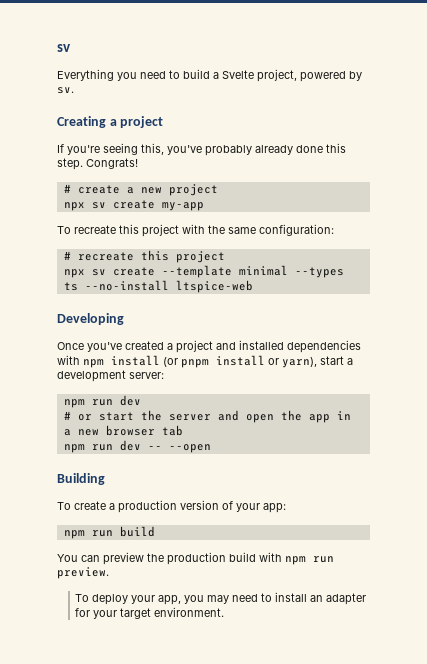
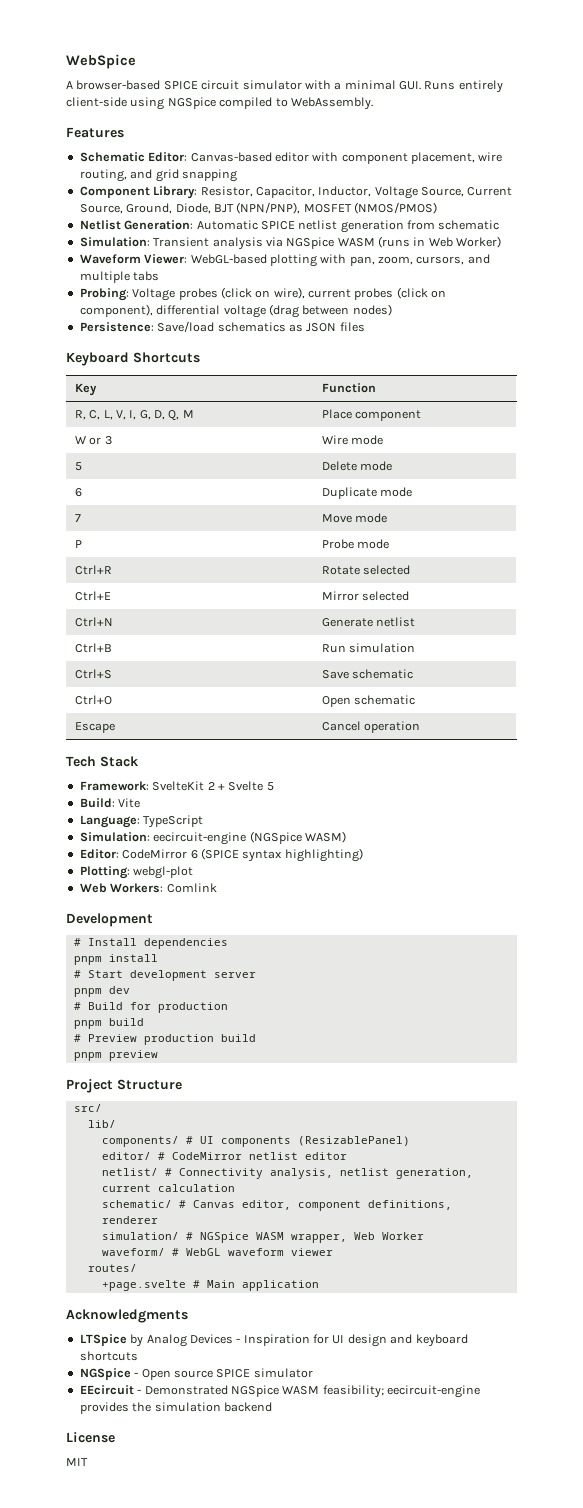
[57,44,71,52] [57,69,362,82] [57,87,74,94] [57,116,164,128] [57,143,346,156] [57,158,138,170] [63,184,218,196] [63,200,204,211] [57,224,334,237] [63,250,225,263] [63,265,344,278] [63,280,253,293] [57,313,124,325] [57,340,361,353] [57,355,353,368] [57,370,164,382] [63,395,141,408] [63,410,351,423] [63,425,183,436] [63,440,211,453] [57,473,105,485] [57,500,286,513] [63,526,155,539] [57,552,334,565] [57,567,109,579] [75,592,367,605] [75,607,225,619] sv // Everything you need to build a Svelte project, powered by sv. // Creating a project // If you're seeing this, you've probably already done this step. Congrats! // # create a new project // npx sv create my-app // To recreate this project with the same configuration: // # recreate this project // npx sv create --template minimal --types ts --no-install ltspice-web // Developing // Once you've created a project and installed dependencies with npm install (or pnpm install or yarn), start a development server: // npm run dev // # or start the server and open the app in a new browser tab // npm run dev -- --open // Building // To create a production version of your app: // npm run build // You can preview the production build with npm run preview. // To deploy your app, you may need to install an adapter for your target environment. -> [66,54,136,69] [66,80,503,93] [66,97,373,110] [66,127,124,138] [79,152,503,164] [79,169,237,182] [79,186,513,199] [79,202,437,214] [79,220,500,233] [79,236,502,250] [79,254,490,267] [79,271,160,283] [79,287,447,301] [79,304,392,318] [79,321,365,332] [66,352,200,366] [74,383,97,396] [321,383,376,393] [74,410,194,421] [321,409,422,421] [74,436,112,445] [321,435,384,445] [74,462,82,471] [321,461,393,471] [74,488,82,497] [321,487,413,499] [74,514,81,522] [321,513,388,523] [74,540,82,548] [321,539,390,549] [74,565,112,575] [321,565,411,575] [74,591,111,601] [321,591,410,601] [74,617,113,627] [321,617,416,627] [74,643,112,653] [321,643,416,653] [74,669,112,679] [321,669,414,679] [74,695,112,705] [321,695,416,707] [74,722,115,733] [321,721,421,733] [66,756,139,767] [79,781,274,791] [79,798,141,808] [79,815,204,828] [79,831,346,845] [79,848,363,862] [79,866,194,879] [79,883,217,893] [66,913,153,927] [73,938,228,949] [73,954,158,965] [73,970,256,981] [73,986,130,997] [73,1002,228,1013] [73,1018,144,1029] [73,1034,256,1045] [73,1050,158,1061] [66,1079,182,1093] [73,1104,102,1112] [87,1120,116,1128] [101,1136,410,1147] [101,1152,347,1160] [101,1168,473,1179] [101,1184,235,1192] [101,1200,452,1211] [101,1216,158,1224] [101,1232,424,1243] [101,1248,333,1256] [87,1264,137,1272] [101,1280,319,1291] [66,1309,188,1323] [79,1334,468,1347] [79,1351,138,1361] [79,1368,313,1380] [79,1385,480,1398] [79,1402,272,1414] [66,1432,115,1443] [66,1458,88,1466] WebSpice // A browser-based SPICE circuit simulator with a minimal GUI. Runs entirely client-side using NGSpice compiled to WebAssembly. // Features // Schematic Editor: Canvas-based editor with component placement, wire routing, and grid snapping // Component Library: Resistor, Capacitor, Inductor, Voltage Source, Current Source, Ground, Diode, BJT (NPN/PNP), MOSFET (NMOS/PMOS) // Netlist Generation: Automatic SPICE netlist generation from schematic // Simulation: Transient analysis via NGSpice WASM (runs in Web Worker) // Waveform Viewer: WebGL-based plotting with pan, zoom, cursors, and multiple tabs // Probing: Voltage probes (click on wire), current probes (click on component), differential voltage (drag between nodes) // Persistence: Save/load schematics as JSON files // Keyboard Shortcuts // Key | Function // R, C, L, V, I, G, D, Q, M | Place component // W or 3 | Wire mode // 5 | Delete mode // 6 | Duplicate mode // 7 | Move mode // P | Probe mode // Ctrl+R | Rotate selected // Ctrl+E | Mirror selected // Ctrl+N | Generate netlist // Ctrl+B | Run simulation // Ctrl+S | Save schematic // Ctrl+O | Open schematic // Escape | Cancel operation // Tech Stack // Framework: SvelteKit 2 + Svelte 5 // Build: Vite // Language: TypeScript // Simulation: eecircuit-engine (NGSpice WASM) // Editor: CodeMirror 6 (SPICE syntax highlighting) // Plotting: webgl-plot // Web Workers: Comlink // Development // # Install dependencies // pnpm install // # Start development server // pnpm dev // # Build for production // pnpm build // # Preview production build // pnpm preview // Project Structure // src/ // lib/ // components/ # UI components (ResizablePanel) // editor/ # CodeMirror netlist editor // netlist/ # Connectivity analysis, netlist generation, current calculation // schematic/ # Canvas editor, component definitions, renderer // simulation/ # NGSpice WASM wrapper, Web Worker // waveform/ # WebGL waveform viewer // routes/ // +page.svelte # Main application // Acknowledgments // LTSpice by Analog Devices - Inspiration for UI design and keyboard shortcuts // NGSpice - Open source SPICE simulator // EEcircuit - Demonstrated NGSpice WASM feasibility; eecircuit-engine provides the simulation backend // License // MIT

